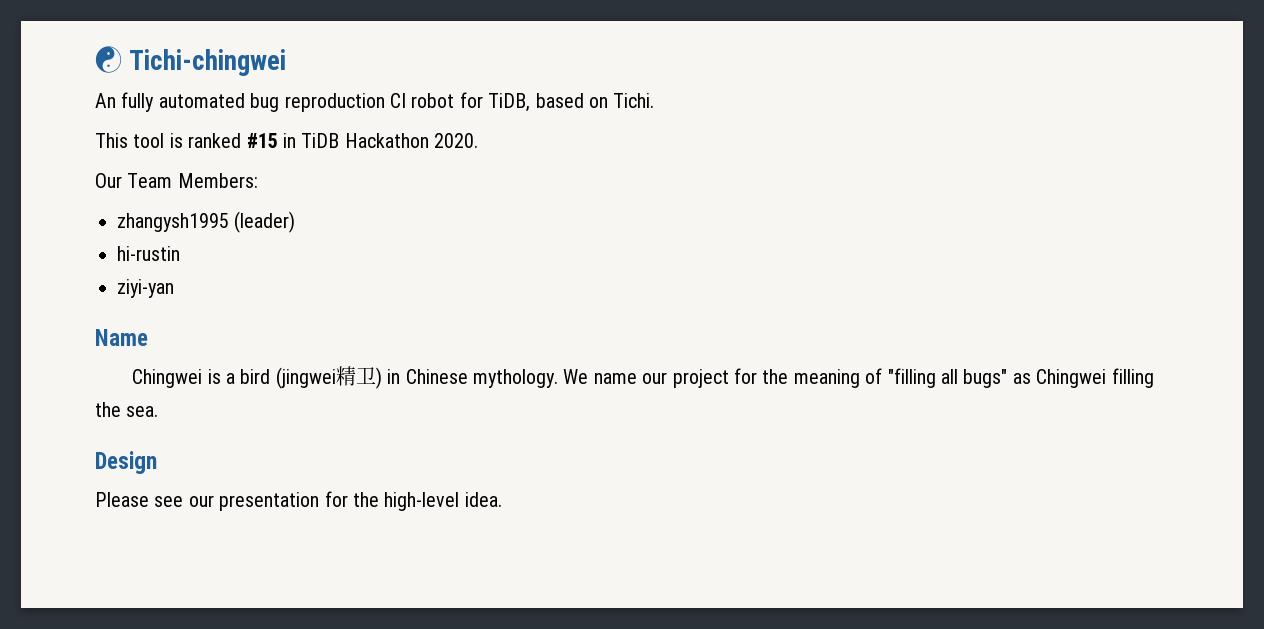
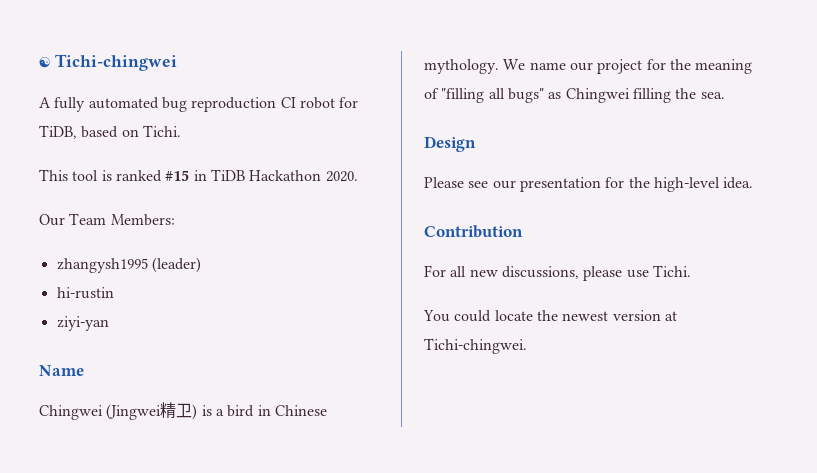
[95,93,116,108] An -> [39,97,51,108] A
[207,366,382,389] is a bird (jingwei精卫) -> [106,402,255,420] (Jingwei精卫) is a bird
(502, 499) none -> [424,225,523,238] [424,265,691,281] [423,310,677,322] [424,338,527,354] // Contribution // For all new discussions, please use Tichi. // You could locate the newest version at Tichi-chingwei.

